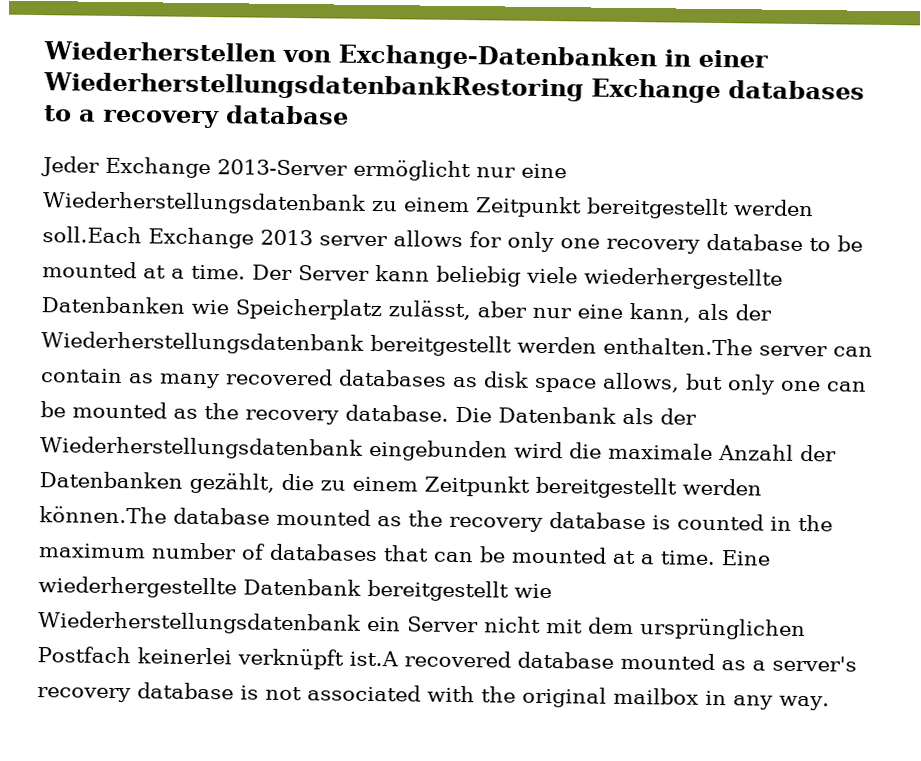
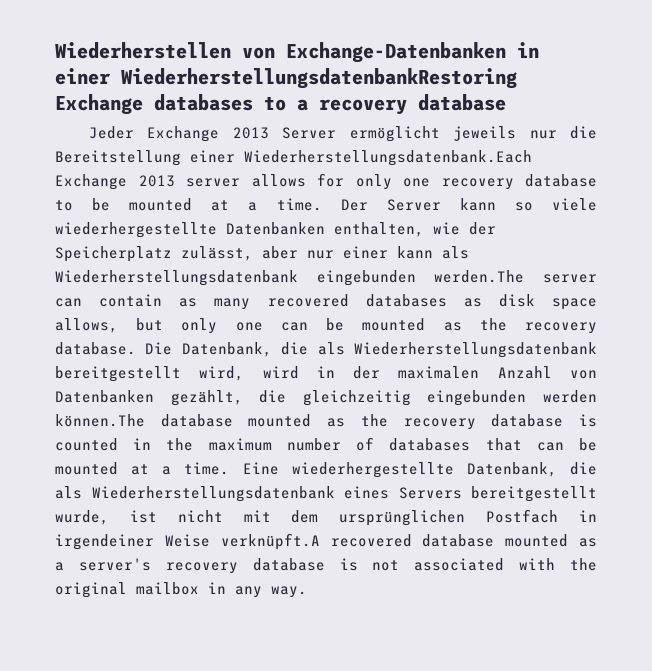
[217,159,567,182] [42,191,814,220] [42,226,142,244] 2013-Server ermöglicht nur eine Wiederherstellungsdatenbank zu einem Zeitpunkt bereitgestellt werden soll.Each -> [232,126,598,142] [55,150,532,166] 2013 Server ermöglicht jeweils nur die Bereitstellung einer Wiederherstellungsdatenbank.Each
[436,265,521,287] beliebig -> [514,202,533,211] so
[191,299,229,315] wie -> [334,222,496,237] enthalten, wie der
[577,302,772,323] [41,331,753,357] eine kann, als der Wiederherstellungsdatenbank bereitgestellt werden enthalten.The -> [343,246,469,259] [55,270,525,286] einer kann als Wiederherstellungsdatenbank eingebunden werden.The
[498,406,697,425] [40,436,837,462] [39,471,677,499] Datenbank als der Wiederherstellungsdatenbank eingebunden wird die maximale Anzahl der Datenbanken gezählt, die zu einem Zeitpunkt bereitgestellt -> [181,342,597,358] [55,366,597,382] [55,390,527,406] Datenbank, die als Wiederherstellungsdatenbank bereitgestellt wird, wird in der maximalen Anzahl von Datenbanken gezählt, die gleichzeitig eingebunden
[243,578,552,602] [38,611,479,635] Datenbank bereitgestellt wie Wiederherstellungsdatenbank ein Server -> [466,462,597,477] [55,486,597,502] [55,510,157,525] Datenbank, die als Wiederherstellungsdatenbank eines Servers bereitgestellt wurde, ist
[136,647,399,670] keinerlei verknüpft ist.A -> [579,510,597,522] [55,533,320,550] in irgendeiner Weise verknüpft.A

